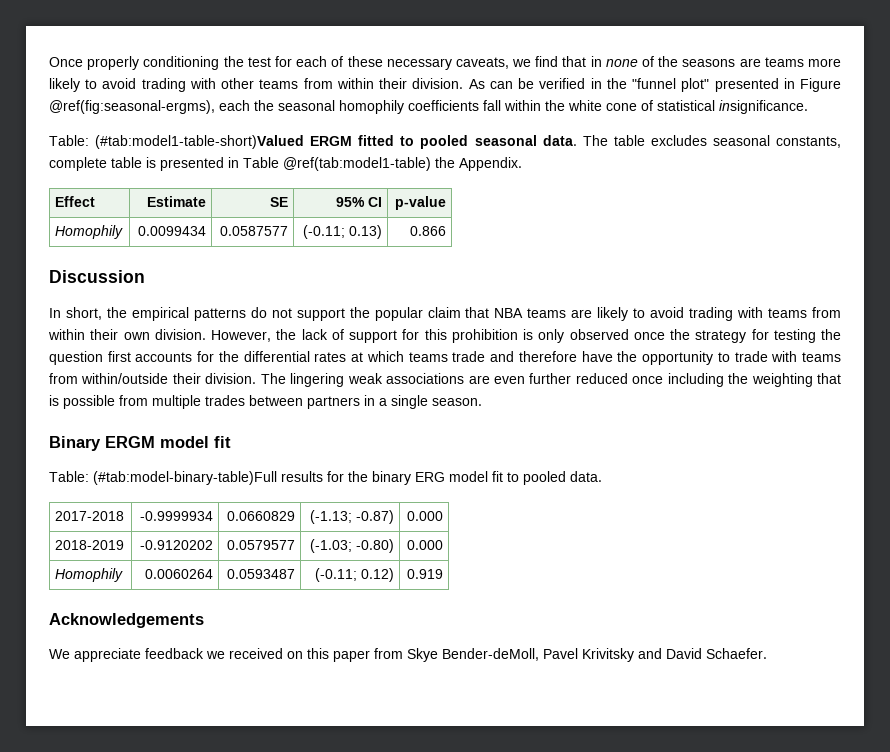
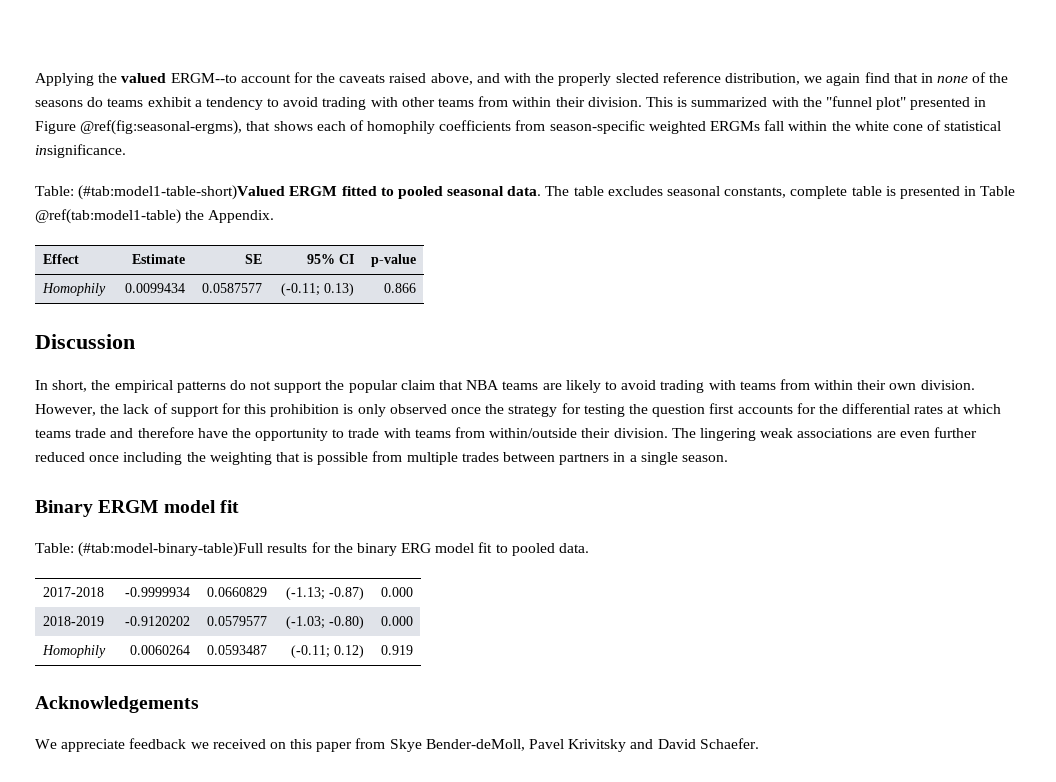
[49,56,532,70] Once properly conditioning the test for each of these necessary caveats, we -> [35,72,861,86] Applying the valued ERGM--to account for the caveats raised above, and with the properly slected reference distribution, we again
[739,57,841,67] [49,78,80,92] are teams more likely -> [87,97,263,110] do teams exhibit a tendency
[468,78,602,89] As can be verified in -> [645,97,799,107] This is summarized with
[219,100,479,114] each the seasonal homophily coefficients -> [246,120,761,134] that shows each of homophily coefficients from season-specific weighted ERGMs

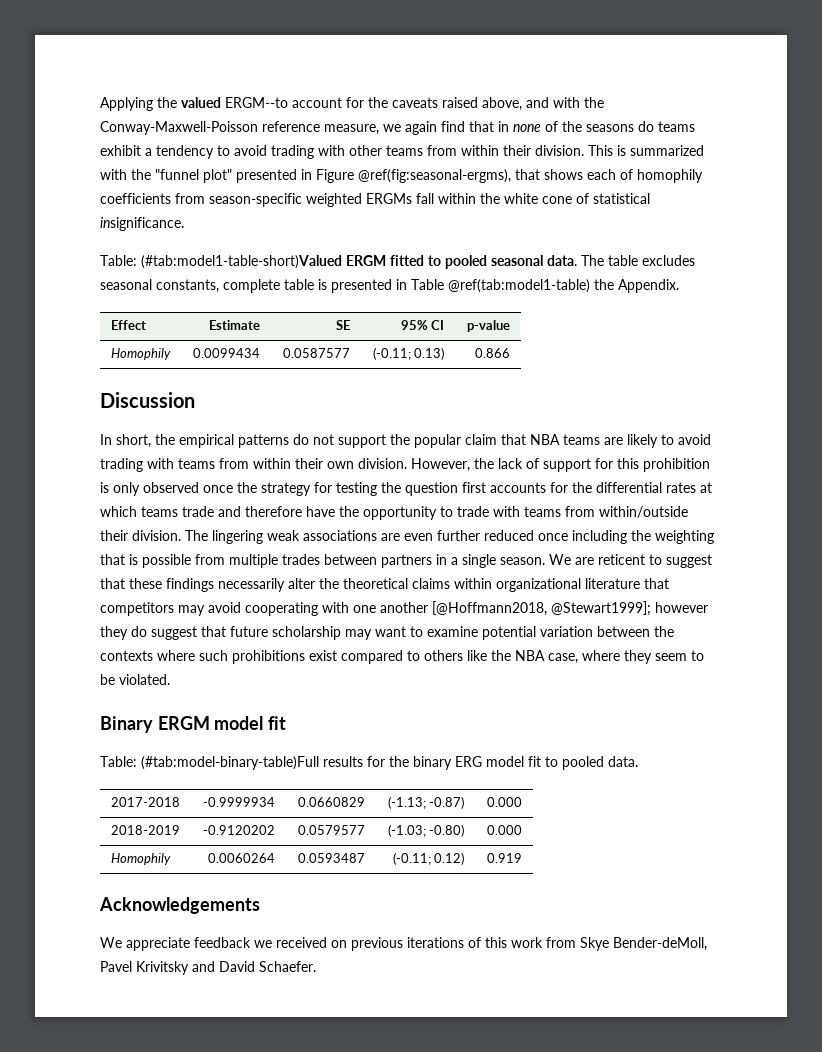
[558,72,800,86] properly slected reference distribution, -> [100,121,379,135] Conway-Maxwell-Poisson reference measure,
(728, 458) none -> [549,554,712,568] [100,578,669,592] [100,601,708,616] [100,626,674,640] [100,650,704,664] [100,674,170,685] We are reticent to suggest that these findings necessarily alter the theoretical claims within organizational literature that competitors may avoid cooperating with one another [@Hoffmann2018, @Stewart1999]; however they do suggest that future scholarship may want to examine potential variation between the contexts where such prohibitions exist compared to others like the NBA case, where they seem to be violated.
[290,739,353,752] this paper -> [351,937,543,951] previous iterations of this work

